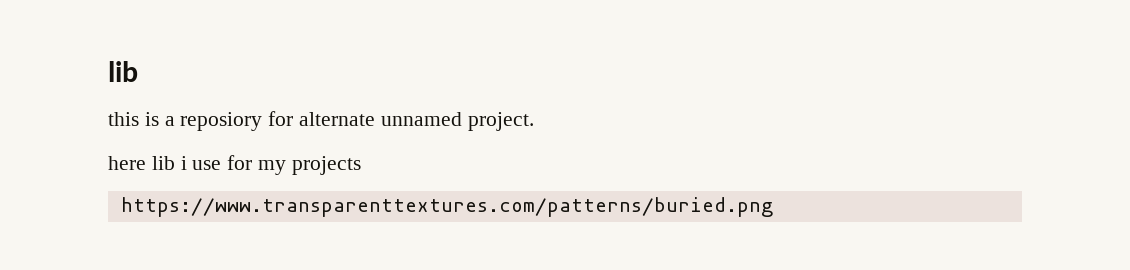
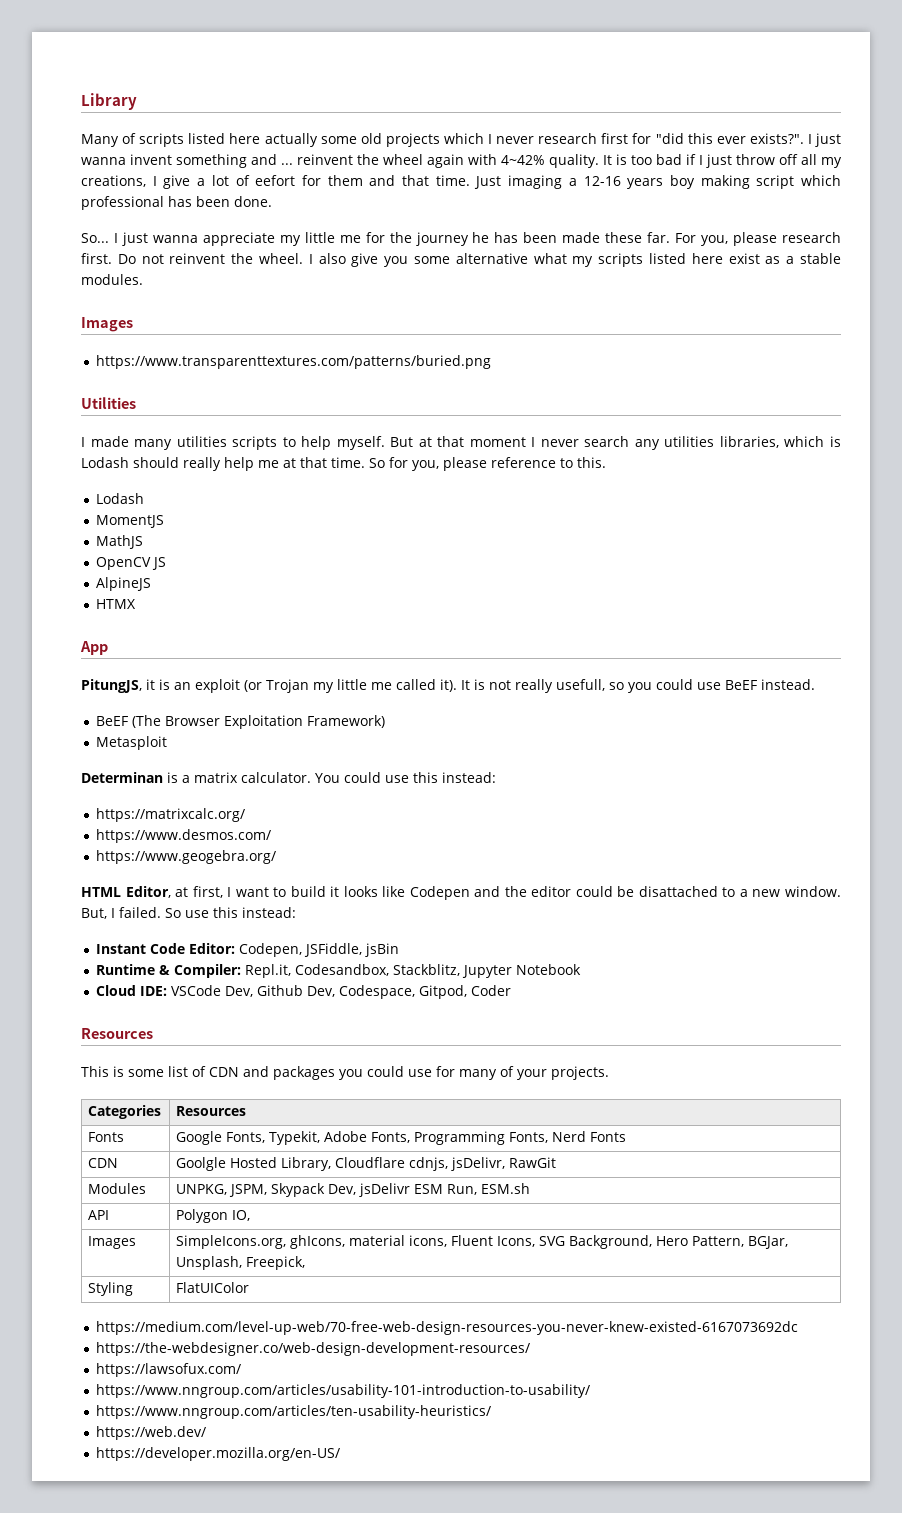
[108,61,138,82] [108,111,534,131] [108,155,361,175] [120,197,773,217] lib // this is a reposiory for alternate unnamed project. // here lib i use for my projects // https://www.transparenttextures.com/patterns/buried.png -> [81,93,137,110] [81,133,842,147] [81,154,842,168] [81,175,842,189] [81,196,272,210] [81,232,842,246] [81,253,841,267] [81,274,143,285] [81,317,133,332] [95,355,491,369] [81,397,136,409] [81,436,841,450] [81,457,606,471] [95,493,144,504] [95,515,164,528] [95,535,143,549] [95,557,166,570] [95,577,151,591] [95,599,136,609] [80,641,108,655] [81,679,815,693] [95,715,385,729] [95,736,167,750] [81,772,496,783] [95,808,245,822] [95,829,271,843] [95,850,276,864] [81,886,841,900] [81,907,296,919] [95,943,399,957] [95,964,581,978] [95,985,511,999] [81,1028,153,1039] [81,1066,609,1080] [88,1105,162,1119] [176,1106,247,1116] [88,1132,125,1142] [176,1131,627,1145] [88,1158,119,1168] [176,1157,557,1171] [88,1183,147,1194] [176,1183,531,1197] [88,1210,110,1220] [176,1209,251,1223] [88,1236,137,1249] [176,1235,789,1249] [176,1256,306,1270] [88,1282,134,1296] [176,1282,250,1293] [95,1321,798,1335] [95,1342,530,1356] [95,1363,241,1377] [95,1384,590,1398] [95,1405,491,1419] [95,1426,206,1440] [95,1447,340,1461] Library // Many of scripts listed here actually some old projects which I never research first for "did this ever exists?". I just wanna invent something and ... reinvent the wheel again with 4~42% quality. It is too bad if I just throw off all my creations, I give a lot of eefort for them and that time. Just imaging a 12-16 years boy making script which professional has been done. // So... I just wanna appreciate my little me for the journey he has been made these far. For you, please research first. Do not reinvent the wheel. I also give you some alternative what my scripts listed here exist as a stable modules. // Images // https://www.transparenttextures.com/patterns/buried.png // Utilities // I made many utilities scripts to help myself. But at that moment I never search any utilities libraries, which is Lodash should really help me at that time. So for you, please reference to this. // Lodash // MomentJS // MathJS // OpenCV JS // AlpineJS // HTMX // App // PitungJS, it is an exploit (or Trojan my little me called it). It is not really usefull, so you could use BeEF instead. // BeEF (The Browser Exploitation Framework) // Metasploit // Determinan is a matrix calculator. You could use this instead: // https://matrixcalc.org/ // https://www.desmos.com/ // https://www.geogebra.org/ // HTML Editor, at first, I want to build it looks like Codepen and the editor could be disattached to a new window. But, I failed. So use this instead: // Instant Code Editor: Codepen, JSFiddle, jsBin // Runtime & Compiler: Repl.it, Codesandbox, Stackblitz, Jupyter Notebook // Cloud IDE: VSCode Dev, Github Dev, Codespace, Gitpod, Coder // Resources // This is some list of CDN and packages you could use for many of your projects. // Categories | Resources // Fonts | Google Fonts, Typekit, Adobe Fonts, Programming Fonts, Nerd Fonts // CDN | Goolgle Hosted Library, Cloudflare cdnjs, jsDelivr, RawGit // Modules | UNPKG, JSPM, Skypack Dev, jsDelivr ESM Run, ESM.sh // API | Polygon IO, // Images | SimpleIcons.org, ghIcons, material icons, Fluent Icons, SVG Background, Hero Pattern, BGJar, Unsplash, Freepick, // Styling | FlatUIColor // https://medium.com/level-up-web/70-free-web-design-resources-you-never-knew-existed-6167073692dc // https://the-webdesigner.co/web-design-development-resources/ // https://lawsofux.com/ // https://www.nngroup.com/articles/usability-101-introduction-to-usability/ // https://www.nngroup.com/articles/ten-usability-heuristics/ // https://web.dev/ // https://developer.mozilla.org/en-US/

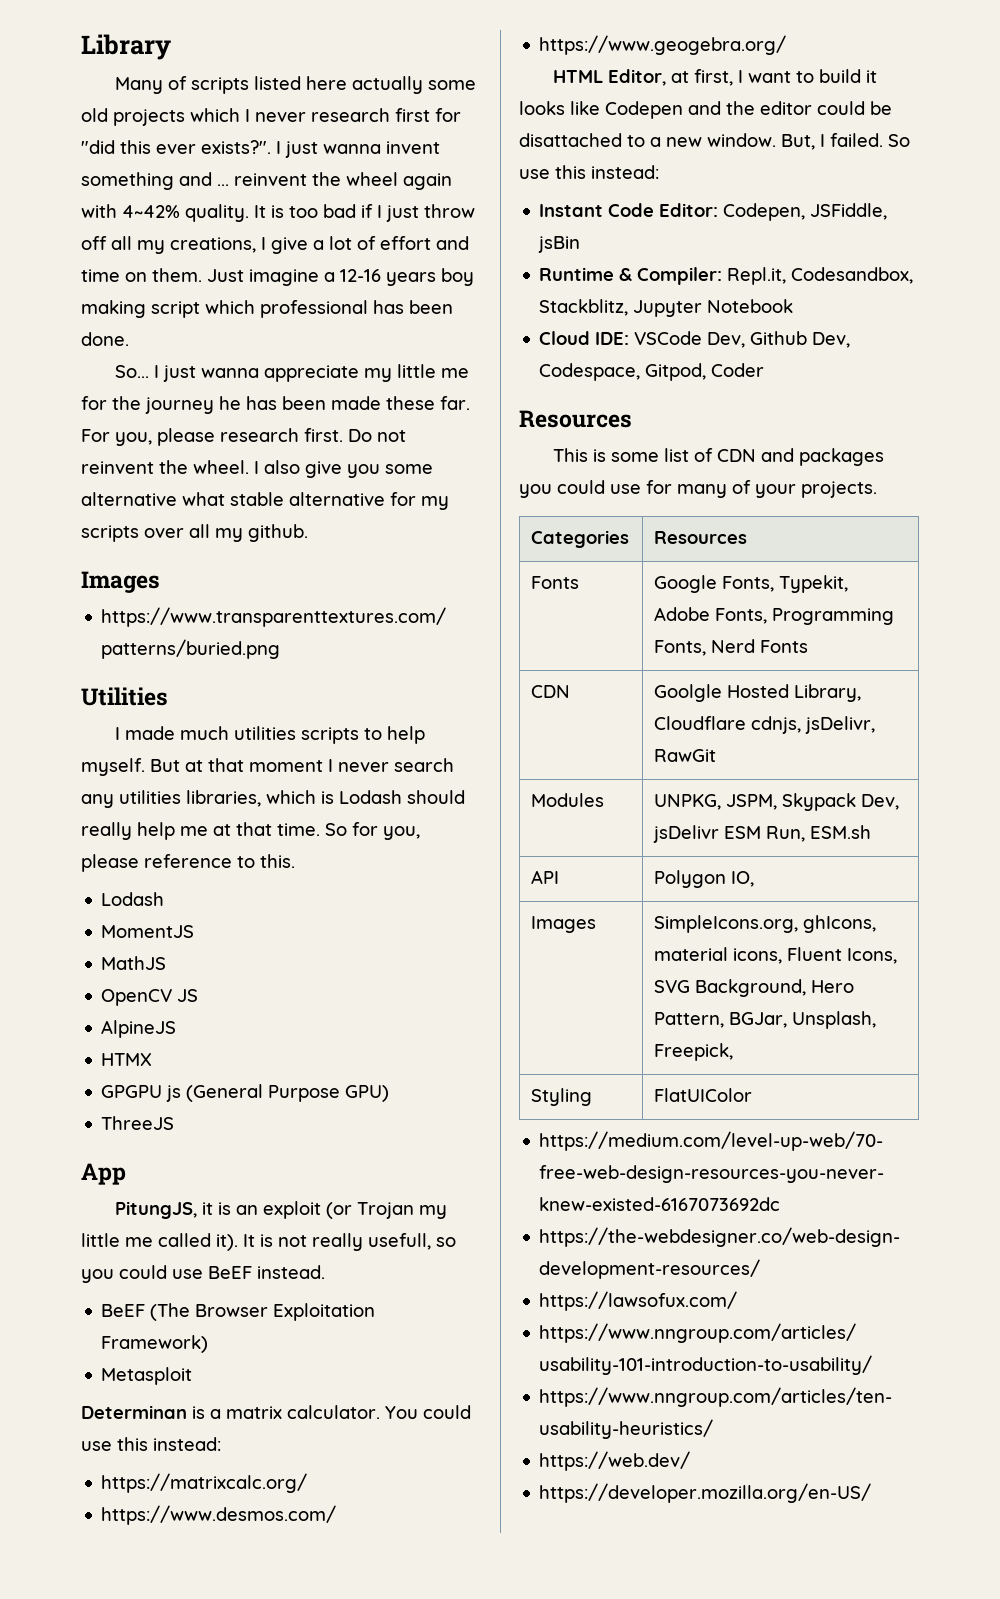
[255,175,563,189] eefort for them and that time. Just imaging -> [380,236,469,250] [81,268,319,286] effort and time on them. Just imagine
[572,253,841,267] [81,274,143,285] my scripts listed here exist as a stable modules. -> [230,492,449,510] [81,524,308,542] stable alternative for my scripts over all my github.
[134,439,173,450] many -> [179,726,229,740] much
(136, 604) none -> [101,1084,390,1102] [101,1116,175,1130] // GPGPU js (General Purpose GPU) // ThreeJS

